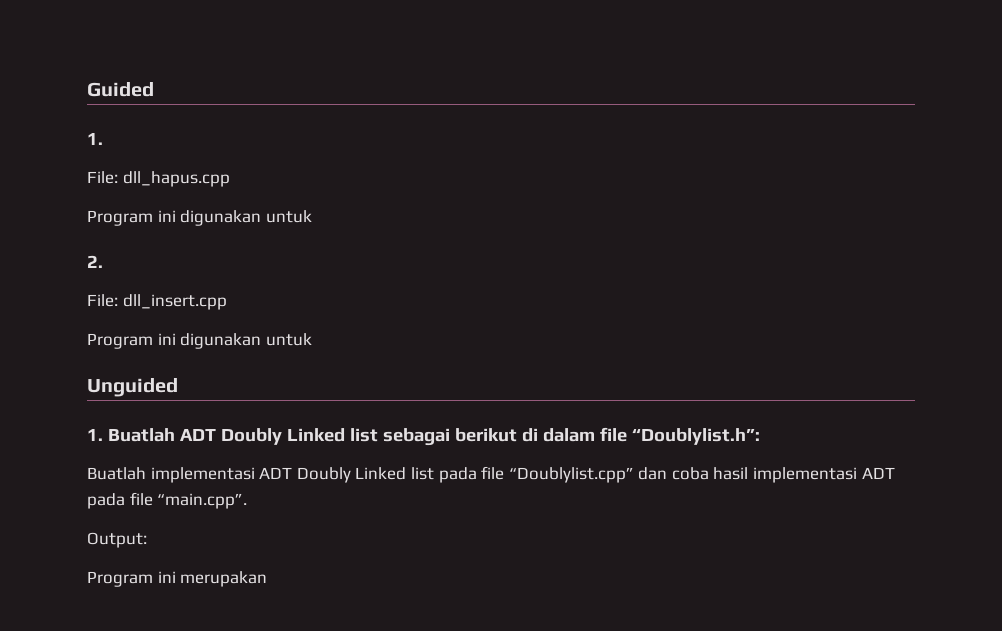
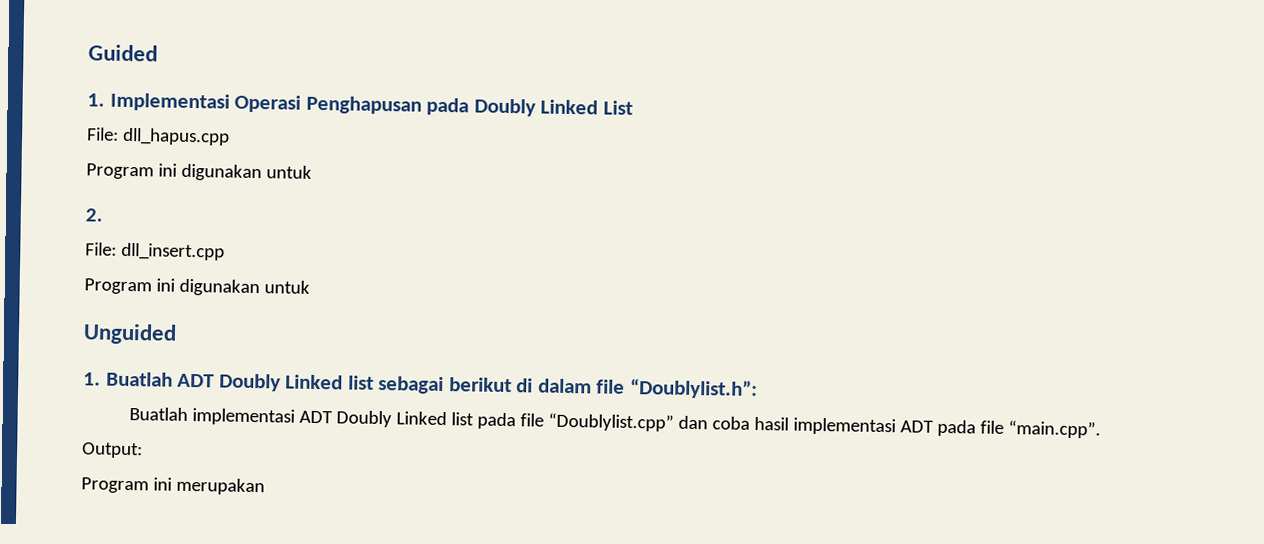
(103, 139) none -> [109,92,633,117] Implementasi Operasi Penghapusan pada Doubly Linked List

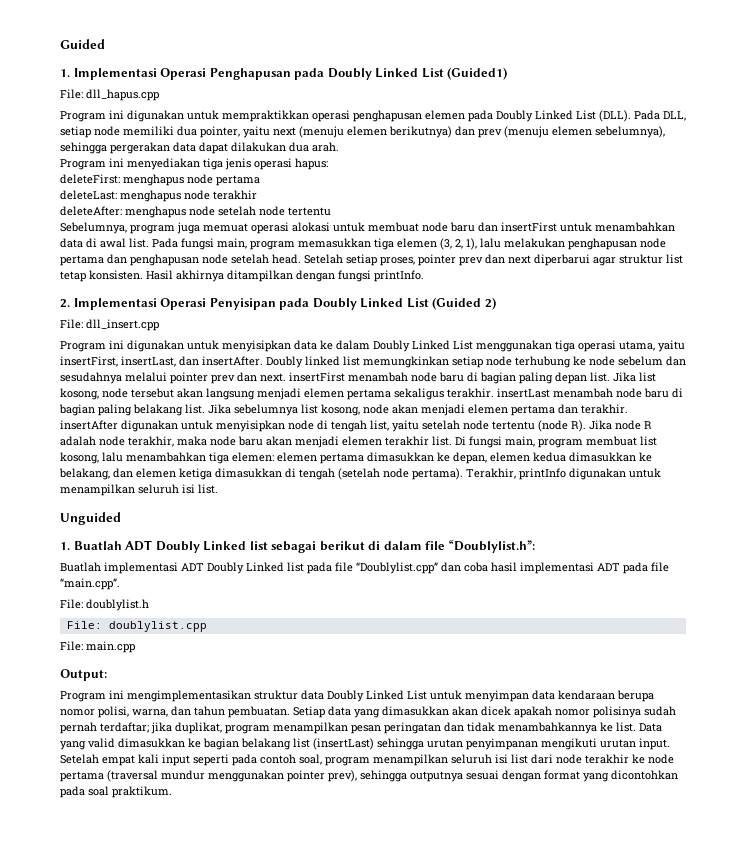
(633, 107) none -> [447,67,508,80] (Guided1)
[85,208,103,222] // 2. -> [222,110,686,122] [60,126,665,138] [60,142,339,154] [60,158,328,170] [60,174,260,186] [60,190,257,202] [60,206,331,218] [60,222,675,234] [60,238,666,250] [60,254,683,266] [60,270,424,282] [60,297,496,310] mempraktikkan operasi penghapusan elemen pada Doubly Linked List (DLL). Pada DLL, setiap node memiliki dua pointer, yaitu next (menuju elemen berikutnya) dan prev (menuju elemen sebelumnya), sehingga pergerakan data dapat dilakukan dua arah. // Program ini menyediakan tiga jenis operasi hapus: // deleteFirst: menghapus node pertama // deleteLast: menghapus node terakhir // deleteAfter: menghapus node setelah node tertentu // Sebelumnya, program juga memuat operasi alokasi untuk membuat node baru dan insertFirst untuk menambahkan data di awal list. Pada fungsi main, program memasukkan tiga elemen (3, 2, 1), lalu melakukan penghapusan node pertama dan penghapusan node setelah head. Setelah setiap proses, pointer prev dan next diperbarui agar struktur list tetap konsisten. Hasil akhirnya ditampilkan dengan fungsi printInfo. // 2. Implementasi Operasi Penyisipan pada Doubly Linked List (Guided 2)
(310, 287) none -> [222,340,685,352] [60,356,686,368] [60,372,656,384] [60,388,683,400] [59,404,628,416] [60,420,652,432] [60,436,657,448] [60,452,652,464] [59,468,661,480] [60,484,218,496] menyisipkan data ke dalam Doubly Linked List menggunakan tiga operasi utama, yaitu insertFirst, insertLast, dan insertAfter. Doubly linked list memungkinkan setiap node terhubung ke node sebelum dan sesudahnya melalui pointer prev dan next. insertFirst menambah node baru di bagian paling depan list. Jika list kosong, node tersebut akan langsung menjadi elemen pertama sekaligus terakhir. insertLast menambah node baru di bagian paling belakang list. Jika sebelumnya list kosong, node akan menjadi elemen pertama dan terakhir. insertAfter digunakan untuk menyisipkan node di tengah list, yaitu setelah node tertentu (node R). Jika node R adalah node terakhir, maka node baru akan menjadi elemen terakhir list. Di fungsi main, program membuat list kosong, lalu menambahkan tiga elemen: elemen pertama dimasukkan ke depan, elemen kedua dimasukkan ke belakang, dan elemen ketiga dimasukkan di tengah (setelah node pertama). Terakhir, printInfo digunakan untuk menampilkan seluruh isi list.
[81,442,143,459] [81,477,265,496] Output: // Program ini merupakan -> [60,599,149,611] [66,621,207,632] [60,641,135,653] [60,669,107,681] [60,690,654,702] [60,706,676,718] [60,722,662,734] [60,738,670,750] [60,754,674,766] [60,770,678,782] [60,786,172,798] File: doublylist.h // File: doublylist.cpp // File: main.cpp // Output: // Program ini mengimplementasikan struktur data Doubly Linked List untuk menyimpan data kendaraan berupa nomor polisi, warna, dan tahun pembuatan. Setiap data yang dimasukkan akan dicek apakah nomor polisinya sudah pernah terdaftar; jika duplikat, program menampilkan pesan peringatan dan tidak menambahkannya ke list. Data yang valid dimasukkan ke bagian belakang list (insertLast) sehingga urutan penyimpanan mengikuti urutan input. Setelah empat kali input seperti pada contoh soal, program menampilkan seluruh isi list dari node terakhir ke node pertama (traversal mundur menggunakan pointer prev), sehingga outputnya sesuai dengan format yang dicontohkan pada soal praktikum.

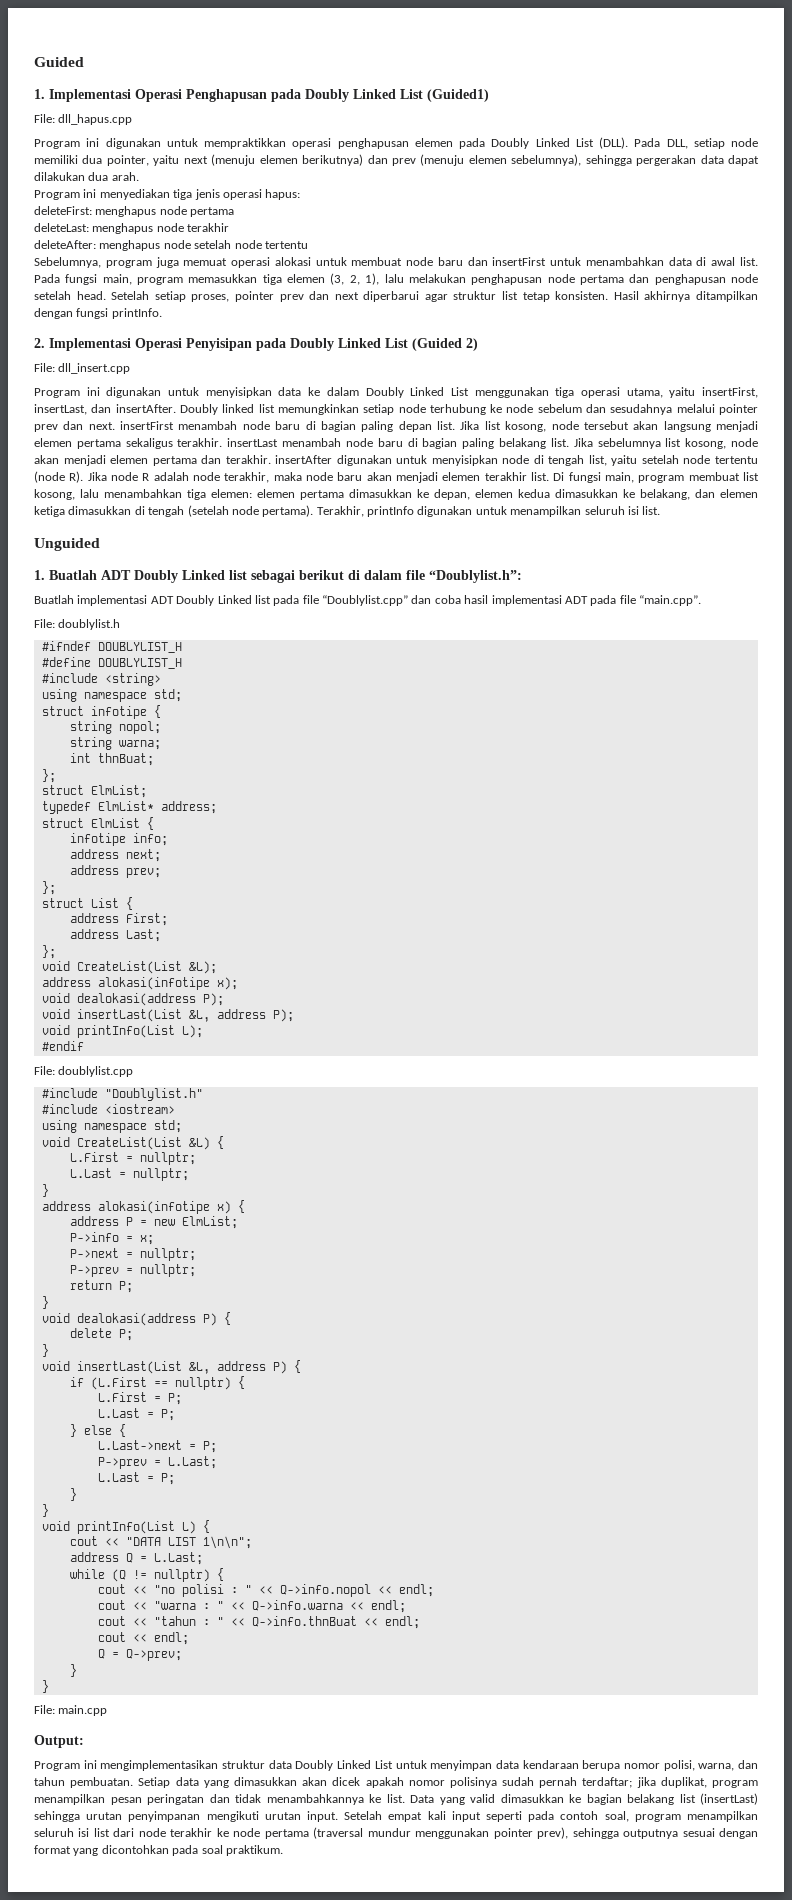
[66,621,207,632] File: doublylist.cpp -> [41,641,182,653] [41,657,182,669] [41,673,161,686] [41,689,182,702] [41,705,161,719] [69,721,161,734] [69,737,161,750] [69,753,154,766] [41,769,56,783] [41,785,147,798] [41,801,217,814] [41,817,154,830] [69,833,168,846] [69,849,161,862] [69,865,161,878] [41,881,56,895] [41,897,133,910] [69,913,168,926] [69,929,161,942] [41,945,56,959] [41,961,217,974] [41,977,238,990] [41,993,224,1006] [41,1009,294,1022] [41,1025,203,1038] [41,1041,84,1051] [34,1066,134,1077] [41,1088,203,1101] [41,1104,175,1114] [41,1120,182,1133] [41,1136,224,1150] [69,1152,196,1165] [69,1168,189,1181] [41,1184,49,1197] [41,1200,245,1214] [69,1216,238,1229] [69,1232,154,1245] [69,1248,196,1261] [69,1264,196,1277] [69,1280,133,1293] [41,1296,49,1309] [41,1312,231,1326] [69,1328,133,1341] [41,1344,49,1357] [41,1360,301,1374] [69,1376,245,1390] [97,1392,182,1405] [97,1408,175,1421] [69,1424,126,1437] [97,1440,217,1453] [97,1456,217,1469] [97,1472,175,1485] [69,1488,77,1501] [41,1504,49,1517] [41,1520,210,1534] [69,1536,252,1549] [69,1552,203,1565] [69,1568,224,1582] [97,1584,434,1597] [97,1600,406,1613] [97,1616,420,1629] [97,1632,189,1645] [97,1649,182,1661] [69,1664,77,1677] [41,1680,49,1693] #ifndef DOUBLYLIST_H // #define DOUBLYLIST_H // #include <string> // using namespace std; // struct infotipe { // string nopol; // string warna; // int thnBuat; // }; // struct ElmList; // typedef ElmList* address; // struct ElmList { // infotipe info; // address next; // address prev; // }; // struct List { // address First; // address Last; // }; // void CreateList(List &L); // address alokasi(infotipe x); // void dealokasi(address P); // void insertLast(List &L, address P); // void printInfo(List L); // #endif // File: doublylist.cpp // #include "Doublylist.h" // #include <iostream> // using namespace std; // void CreateList(List &L) { // L.First = nullptr; // L.Last = nullptr; // } // address alokasi(infotipe x) { // address P = new ElmList; // P->info = x; // P->next = nullptr; // P->prev = nullptr; // return P; // } // void dealokasi(address P) { // delete P; // } // void insertLast(List &L, address P) { // if (L.First == nullptr) { // L.First = P; // L.Last = P; // } else { // L.Last->next = P; // P->prev = L.Last; // L.Last = P; // } // } // void printInfo(List L) { // cout << "DATA LIST 1\n\n"; // address Q = L.Last; // while (Q != nullptr) { // cout << "no polisi : " << Q->info.nopol << endl; // cout << "warna : " << Q->info.warna << endl; // cout << "tahun : " << Q->info.thnBuat << endl; // cout << endl; // Q = Q->prev; // } // }

